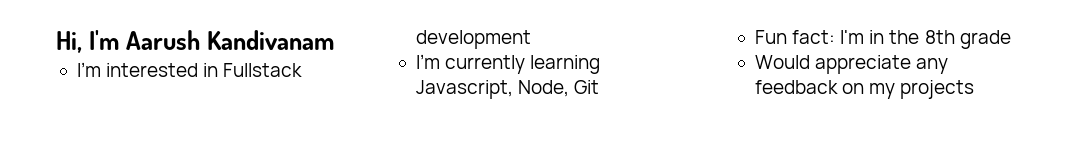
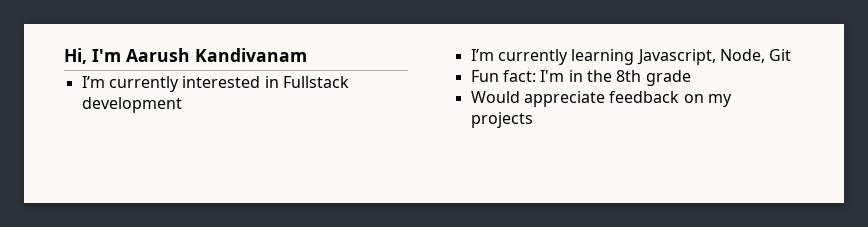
(101, 69) none -> [108,76,179,92] currently
[916,58,949,74] any -> (605, 99) none

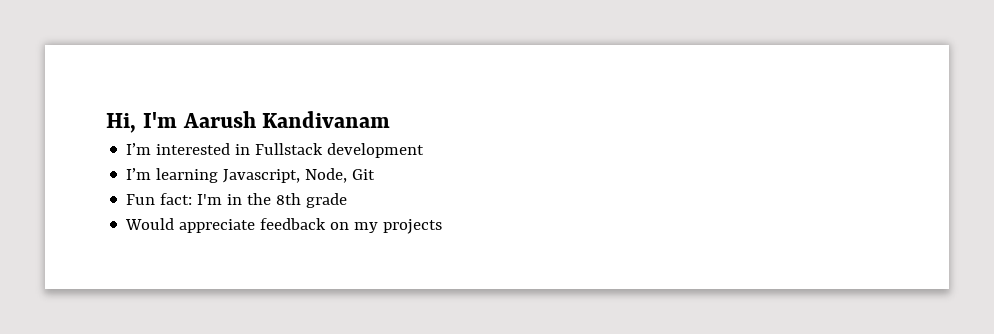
[108,76,179,92] currently -> (152, 149) none
[497,49,568,65] currently -> (152, 174) none

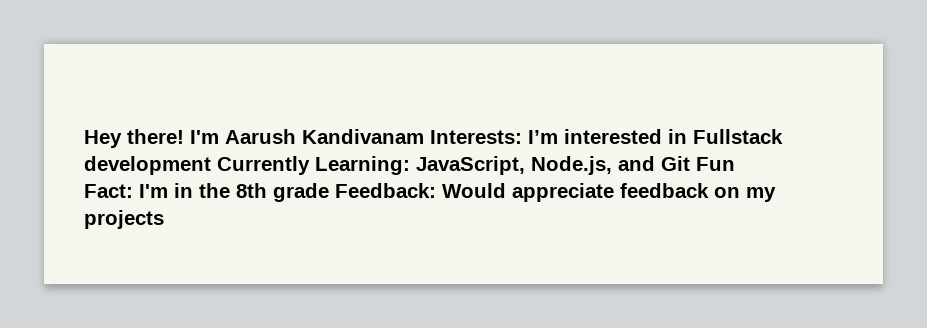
[106,113,136,133] Hi, -> [84,129,184,148] Hey there!
(391, 119) // -> [430,130,522,144] Interests:
[126,168,348,183] // I’m learning Javascript, Node, -> [217,156,655,175] Currently Learning: JavaScript, Node.js, and
[126,193,193,205] // Fun fact: -> [696,157,735,171] [84,184,133,198] Fun Fact:
(348, 200) // -> [335,183,436,198] Feedback:

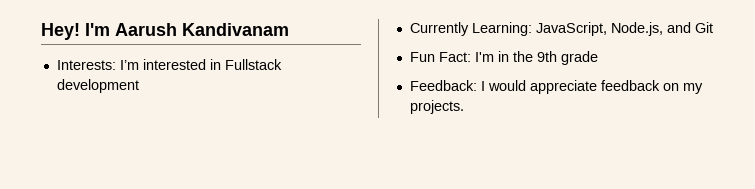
[84,129,184,148] Hey there! -> [41,23,80,40] Hey!
(424, 136) none -> (289, 29) //
(211, 165) none -> (139, 86) //
(690, 163) none -> (713, 27) //
[236,183,267,198] 8th -> [536,51,557,62] 9th
[335,183,506,198] Feedback: Would -> [409,80,526,91] // Feedback: I would
[84,210,164,229] projects -> [409,100,464,114] projects.

